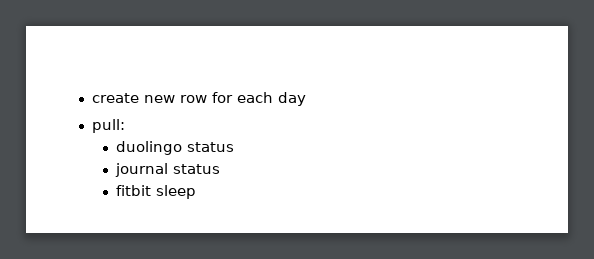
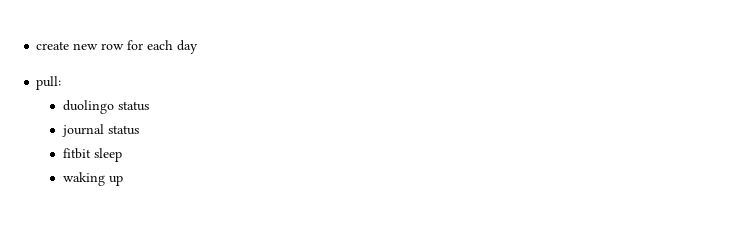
(197, 192) none -> [63,172,124,186] // waking up

